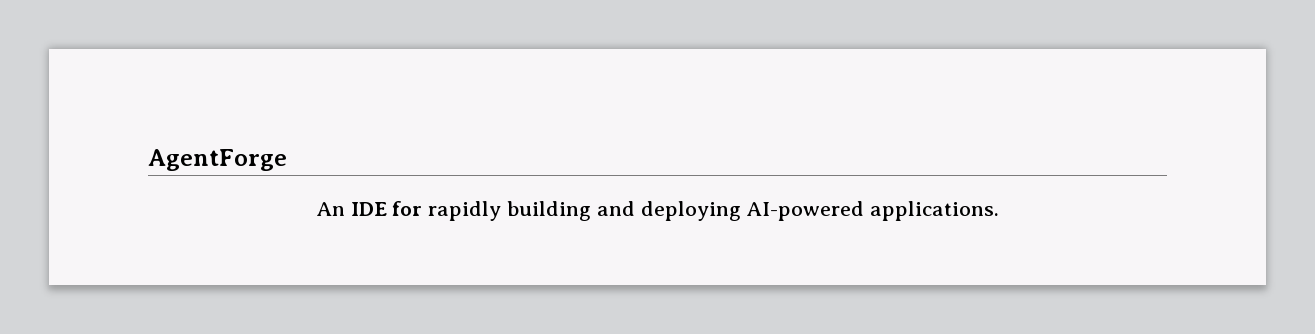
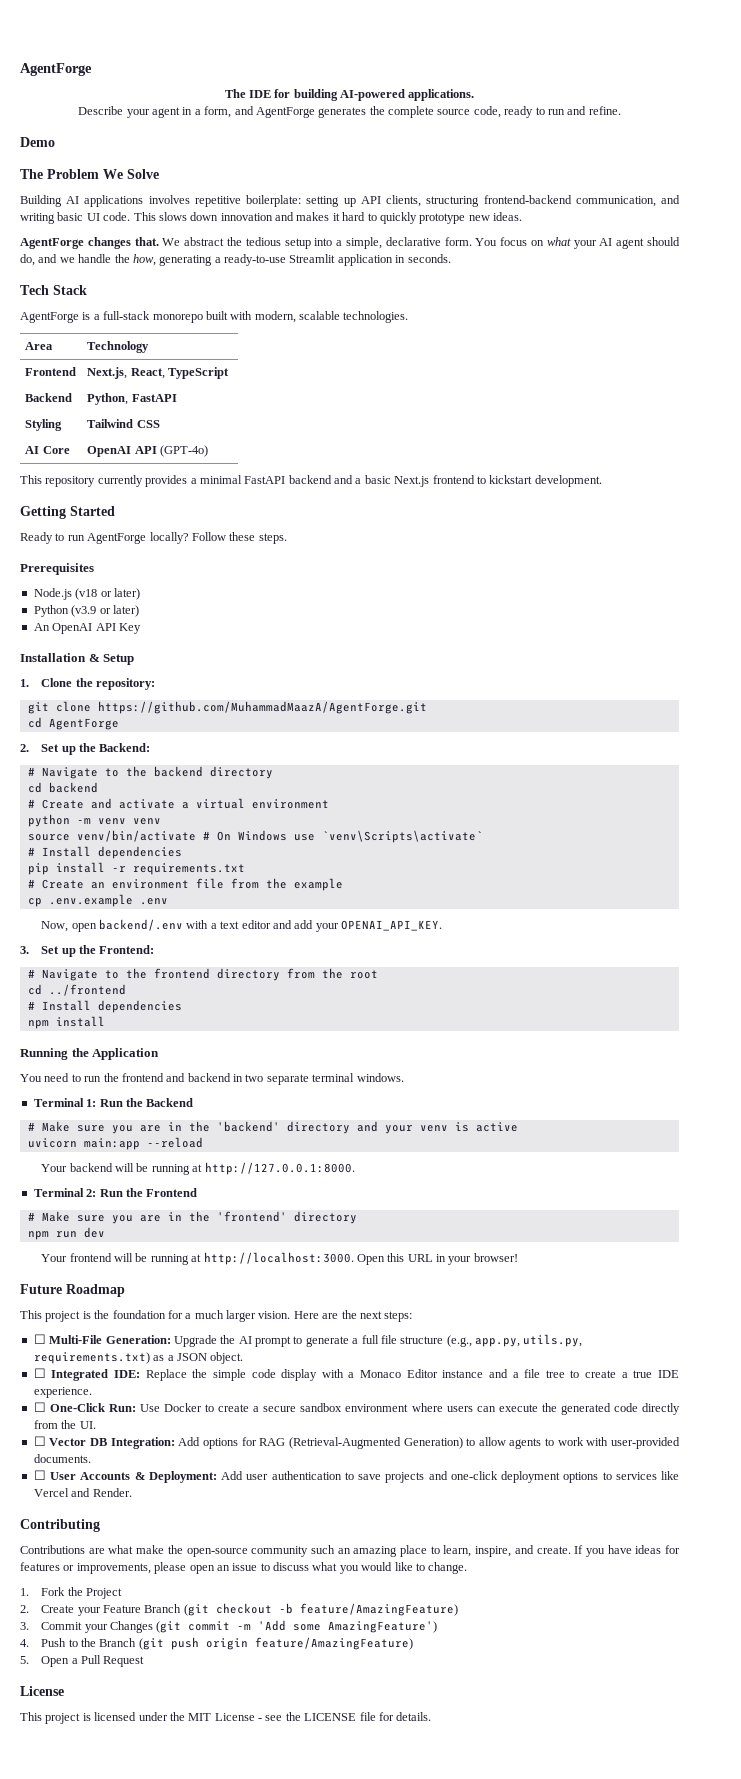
[148,149,287,171] [315,202,345,216] AgentForge // An -> [20,63,92,76] [224,89,246,98] AgentForge // The
[428,201,1000,221] rapidly building and deploying AI-powered applications. -> [293,89,475,101] [78,106,621,118] [20,137,55,147] [20,169,159,179] [20,195,681,207] [20,212,522,224] [20,237,680,249] [20,254,451,266] [20,285,87,295] [20,311,409,323] [25,342,54,350] [87,341,150,353] [25,367,77,376] [87,367,230,379] [25,393,73,402] [87,393,177,405] [25,419,63,431] [87,419,160,428] [25,446,70,454] [87,445,209,457] [20,475,602,487] [20,506,115,519] [20,532,287,544] [20,563,94,575] [33,588,140,600] [33,605,139,617] [33,623,141,634] [20,653,135,665] [20,678,156,690] [27,701,427,714] [27,717,119,730] [20,743,151,755] [27,766,273,779] [27,782,98,793] [27,798,329,809] [27,814,161,827] [27,830,483,843] [27,846,182,859] [27,862,245,875] [27,878,343,891] [27,894,168,907] [41,919,443,932] [20,945,155,957] [27,968,378,981] [27,984,126,996] [27,1000,182,1013] [27,1016,105,1029] [20,1048,160,1060] [20,1073,404,1085] [33,1098,194,1107] [27,1121,518,1134] [27,1137,203,1150] [41,1162,355,1175] [33,1188,198,1197] [27,1211,357,1224] [27,1227,105,1240] [41,1252,518,1265] [20,1284,125,1297] [20,1310,413,1322] [33,1334,583,1347] [33,1352,244,1364] [33,1368,680,1381] [33,1387,92,1398] [33,1402,681,1415] [33,1420,96,1429] [33,1436,680,1449] [33,1454,91,1463] [33,1470,679,1483] [33,1488,132,1497] [20,1519,100,1532] [20,1545,681,1557] [20,1562,468,1574] [20,1587,123,1599] [20,1603,458,1616] [20,1620,438,1633] [20,1637,413,1650] [20,1655,145,1667] [20,1686,64,1696] [20,1712,432,1724] building AI-powered applications. // Describe your agent in a form, and AgentForge generates the complete source code, ready to run and refine. // Demo // The Problem We Solve // Building AI applications involves repetitive boilerplate: setting up API clients, structuring frontend-backend communication, and writing basic UI code. This slows down innovation and makes it hard to quickly prototype new ideas. // AgentForge changes that. We abstract the tedious setup into a simple, declarative form. You focus on what your AI agent should do, and we handle the how, generating a ready-to-use Streamlit application in seconds. // Tech Stack // AgentForge is a full-stack monorepo built with modern, scalable technologies. // Area | Technology // Frontend | Next.js, React, TypeScript // Backend | Python, FastAPI // Styling | Tailwind CSS // AI Core | OpenAI API (GPT-4o) // This repository currently provides a minimal FastAPI backend and a basic Next.js frontend to kickstart development. // Getting Started // Ready to run AgentForge locally? Follow these steps. // Prerequisites // Node.js (v18 or later) // Python (v3.9 or later) // An OpenAI API Key // Installation & Setup // 1. Clone the repository: // git clone https://github.com/MuhammadMaazA/AgentForge.git // cd AgentForge // 2. Set up the Backend: // # Navigate to the backend directory // cd backend // # Create and activate a virtual environment // python -m venv venv // source venv/bin/activate # On Windows use `venv\Scripts\activate` // # Install dependencies // pip install -r requirements.txt // # Create an environment file from the example // cp .env.example .env // Now, open backend/.env with a text editor and add your OPENAI_API_KEY. // 3. Set up the Frontend: // # Navigate to the frontend directory from the root // cd ../frontend // # Install dependencies // npm install // Running the Application // You need to run the frontend and backend in two separate terminal windows. // Terminal 1: Run the Backend // # Make sure you are in the 'backend' directory and your venv is active // uvicorn main:app --reload // Your backend will be running at http://127.0.0.1:8000. // Terminal 2: Run the Frontend // # Make sure you are in the 'frontend' directory // npm run dev // Your frontend will be running at http://localhost:3000. Open this URL in your browser! // Future Roadmap // This project is the foundation for a much larger vision. Here are the next steps: // ☐ Multi-File Generation: Upgrade the AI prompt to generate a full file structure (e.g., app.py, utils.py, requirements.txt) as a JSON object. // ☐ Integrated IDE: Replace the simple code display with a Monaco Editor instance and a file tree to create a true IDE experience. // ☐ One-Click Run: Use Docker to create a secure sandbox environment where users can execute the generated code directly from the UI. // ☐ Vector DB Integration: Add options for RAG (Retrieval-Augmented Generation) to allow agents to work with user-provided documents. // ☐ User Accounts & Deployment: Add user authentication to save projects and one-click deployment options to services like Vercel and Render. // Contributing // Contributions are what make the open-source community such an amazing place to learn, inspire, and create. If you have ideas for features or improvements, please open an issue to discuss what you would like to change. // 1. Fork the Project // 2. Create your Feature Branch (git checkout -b feature/AmazingFeature) // 3. Commit your Changes (git commit -m 'Add some AmazingFeature') // 4. Push to the Branch (git push origin feature/AmazingFeature) // 5. Open a Pull Request // License // This project is licensed under the MIT License - see the LICENSE file for details.

